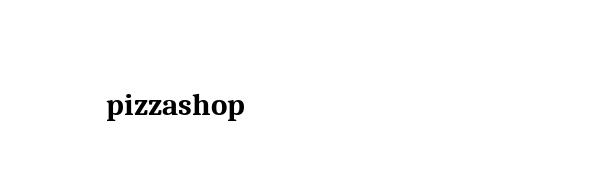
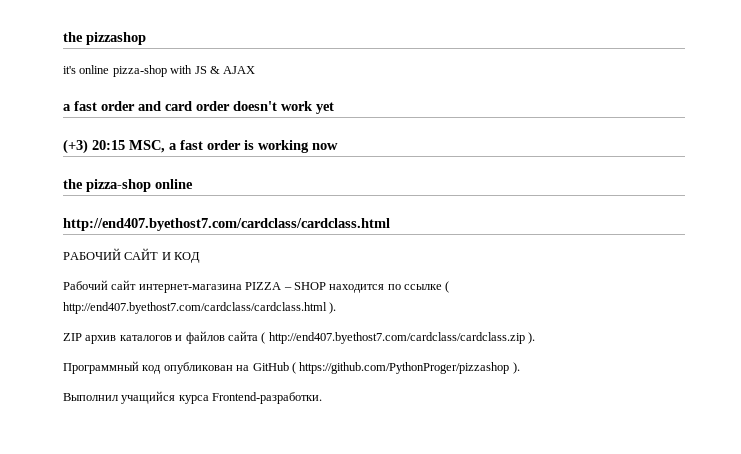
(106, 107) none -> [63,32,83,42] the
(245, 107) none -> [63,65,256,77] [63,101,334,114] [63,139,338,154] [63,179,193,192] [63,218,390,231] [63,248,201,263] [63,280,450,293] [63,302,337,314] [63,331,535,344] [63,361,520,374] [63,391,323,404] // it's online pizza-shop with JS & AJAX // a fast order and card order doesn't work yet // (+3) 20:15 MSC, a fast order is working now // the pizza-shop online // http://end407.byethost7.com/cardclass/cardclass.html // РАБОЧИЙ САЙТ И КОД // Рабочий сайт интернет-магазина PIZZA – SHOP находится по ссылке ( http://end407.byethost7.com/cardclass/cardclass.html ). // ZIP архив каталогов и файлов сайта ( http://end407.byethost7.com/cardclass/cardclass.zip ). // Программный код опубликован на GitHub ( https://github.com/PythonProger/pizzashop ). // Выполнил учащийся курса Frontend-разработки.

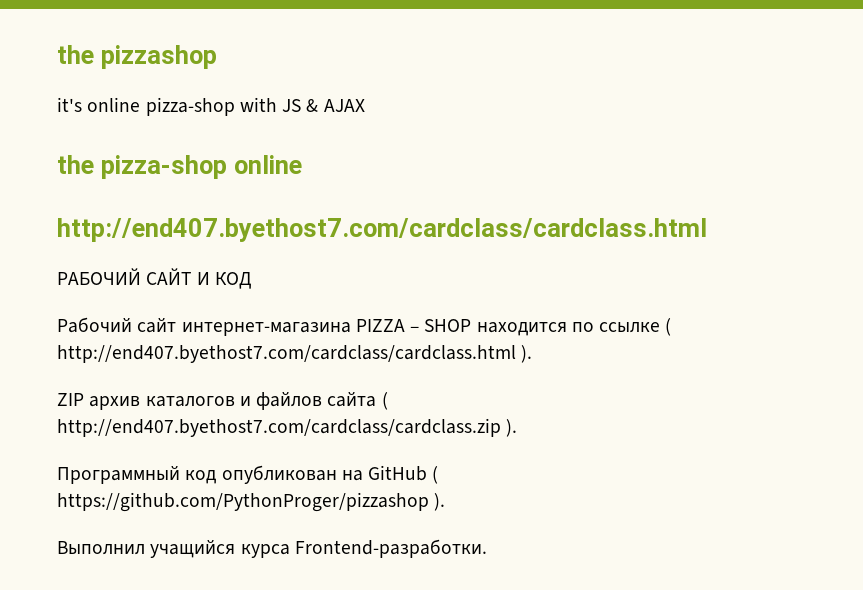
[63,101,334,114] [63,139,338,154] // a fast order and card order doesn't work yet // (+3) 20:15 MSC, a fast order is working now -> (365, 105) none

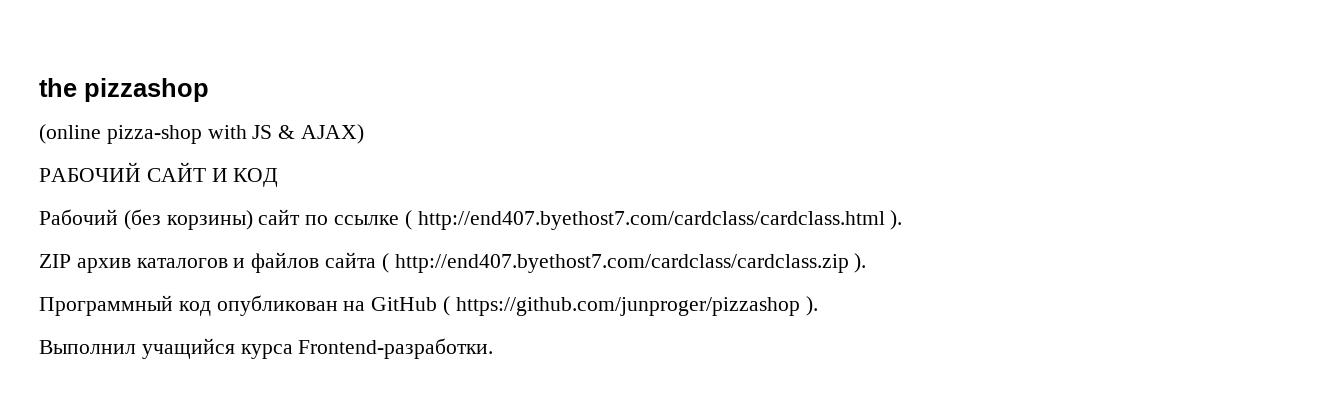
[57,97,141,112] it's online -> [39,124,101,144] (online
[323,99,365,112] [57,155,302,179] [57,218,707,242] AJAX // the pizza-shop online // http://end407.byethost7.com/cardclass/cardclass.html -> [301,124,365,144] AJAX)
[137,317,567,336] сайт интернет-магазина PIZZA – SHOP находится -> [123,209,301,230] (без корзины) сайт
[57,492,429,512] https://github.com/PythonProger/pizzashop -> [455,297,800,316] https://github.com/junproger/pizzashop

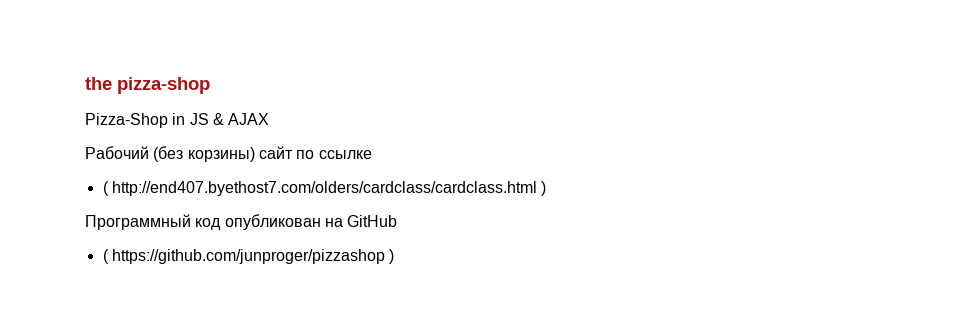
[84,78,209,102] [39,124,365,144] [39,162,279,187] pizzashop // (online pizza-shop with JS & AJAX) // РАБОЧИЙ САЙТ И КОД -> [117,77,210,94] [85,113,270,128] pizza-shop // Pizza-Shop in JS & AJAX
[404,210,903,230] [39,252,867,273] ( http://end407.byethost7.com/cardclass/cardclass.html ). // ZIP архив каталогов и файлов сайта ( http://end407.byethost7.com/cardclass/cardclass.zip ). -> [102,181,547,196] // ( http://end407.byethost7.com/olders/cardclass/cardclass.html )
(438, 304) none -> (398, 221) //
[805,296,818,316] [39,338,494,359] ). // Выполнил учащийся курса Frontend-разработки. -> [389,249,395,264] )

